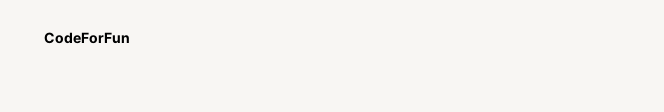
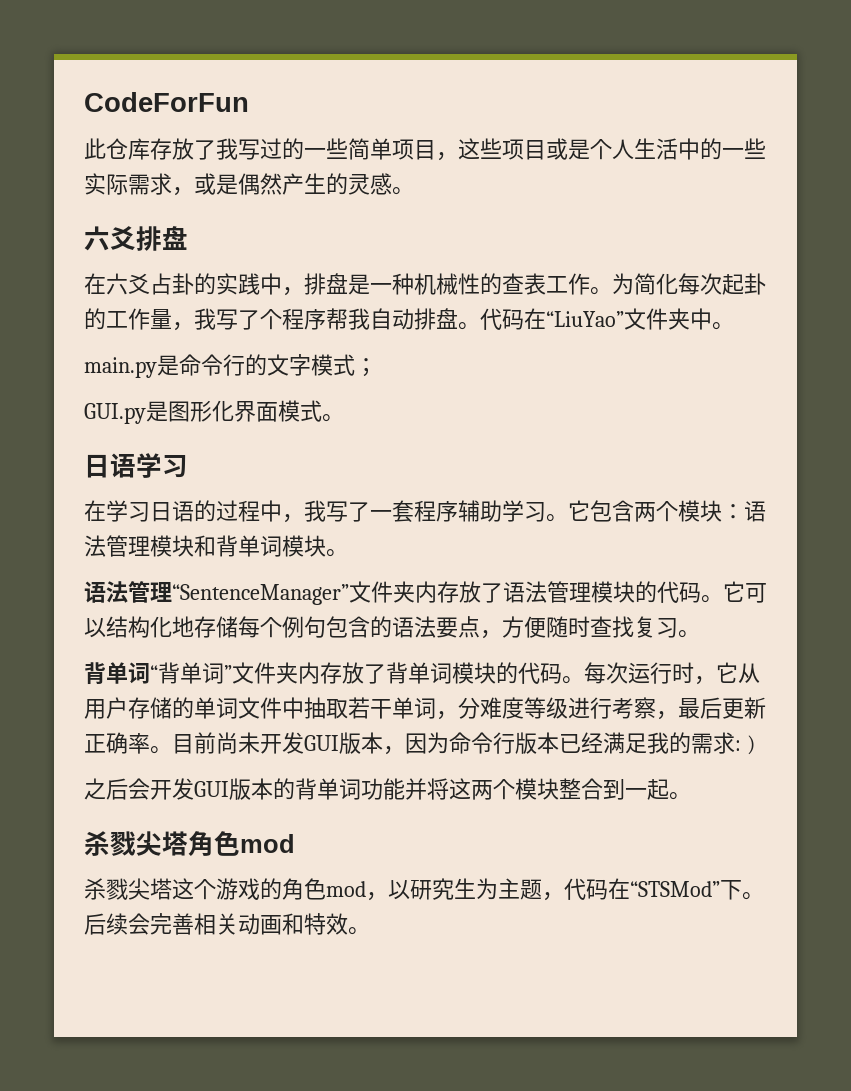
(130, 38) none -> [84,138,766,161] [84,173,414,196] [84,226,188,251] [84,273,766,296] [84,308,734,331] [84,354,377,378] [84,400,344,424] [84,453,188,478] [84,500,766,523] [84,535,348,557] [84,581,767,605] [84,616,700,639] [84,662,760,685] [84,697,766,720] [84,732,755,755] [84,778,691,800] [84,831,295,856] [84,878,764,901] [84,913,370,935] // 此仓库存放了我写过的一些简单项目，这些项目或是个人生活中的一些实际需求，或是偶然产生的灵感。 // 六爻排盘 // 在六爻占卦的实践中，排盘是一种机械性的查表工作。为简化每次起卦的工作量，我写了个程序帮我自动排盘。代码在“LiuYao”文件夹中。 // main.py是命令行的文字模式； // GUI.py是图形化界面模式。 // 日语学习 // 在学习日语的过程中，我写了一套程序辅助学习。它包含两个模块：语法管理模块和背单词模块。 // 语法管理“SentenceManager”文件夹内存放了语法管理模块的代码。它可以结构化地存储每个例句包含的语法要点，方便随时查找复习。 // 背单词“背单词”文件夹内存放了背单词模块的代码。每次运行时，它从用户存储的单词文件中抽取若干单词，分难度等级进行考察，最后更新正确率。目前尚未开发GUI版本，因为命令行版本已经满足我的需求: ) // 之后会开发GUI版本的背单词功能并将这两个模块整合到一起。 // 杀戮尖塔角色mod // 杀戮尖塔这个游戏的角色mod，以研究生为主题，代码在“STSMod”下。后续会完善相关动画和特效。

